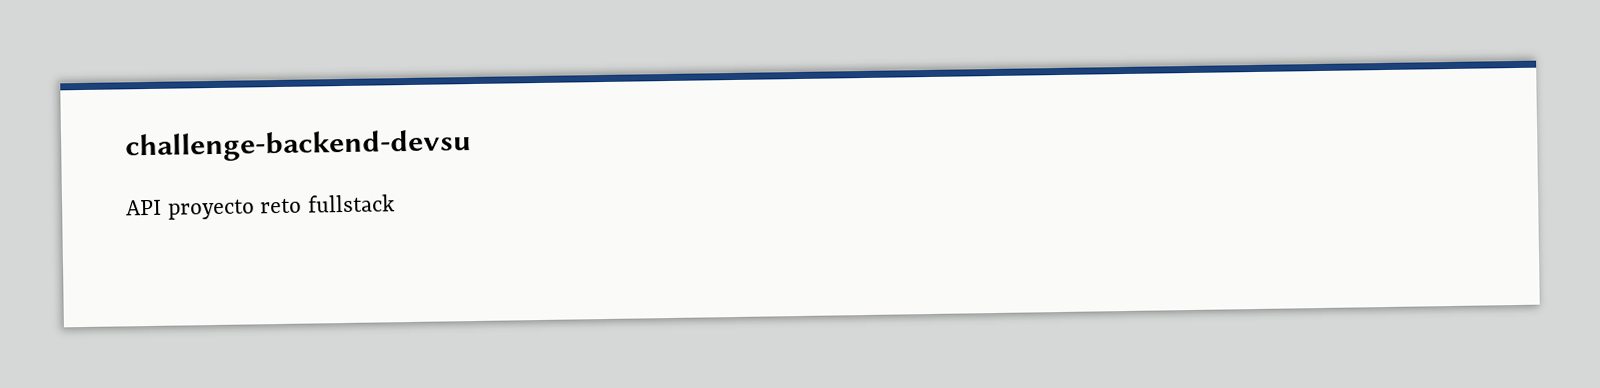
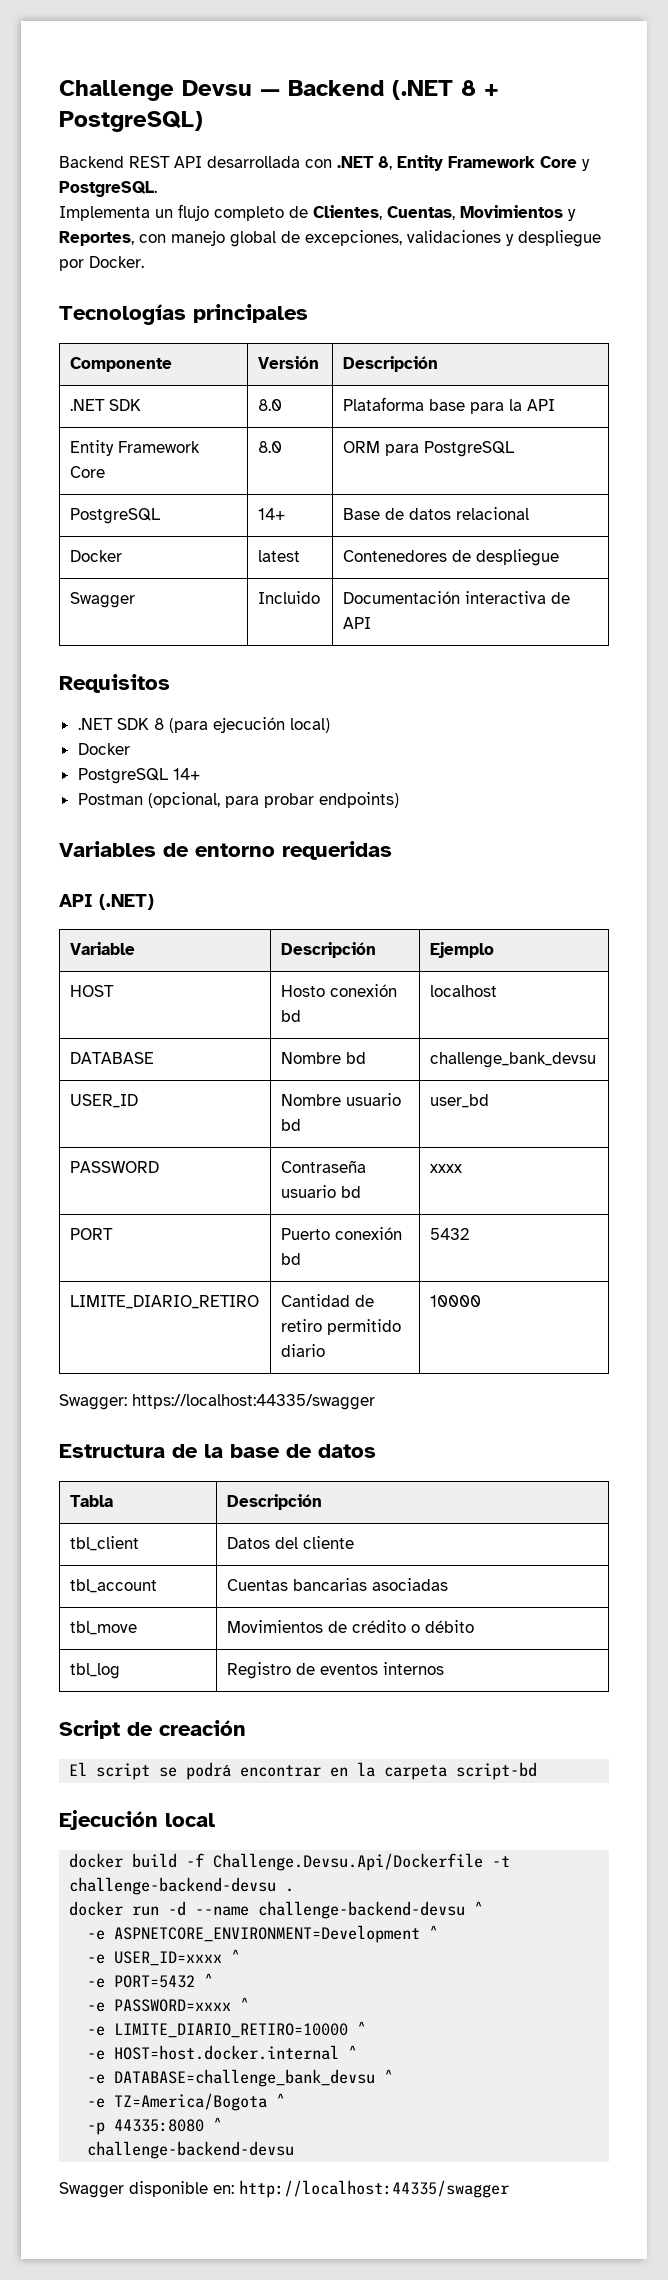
[125,129,472,163] [126,194,395,220] challenge-backend-devsu // API proyecto reto fullstack -> [59,80,499,101] [59,111,203,132] [59,155,590,171] [59,181,157,197] [59,204,576,221] [59,230,601,247] [59,256,144,271] [59,304,308,325] [69,357,172,372] [257,356,319,369] [342,356,438,372] [69,399,141,411] [257,399,282,411] [342,397,555,414] [69,440,200,456] [69,466,105,478] [257,441,282,453] [342,441,514,457] [69,508,160,524] [257,508,285,520] [342,507,529,520] [69,550,122,562] [257,550,300,562] [342,549,559,566] [69,592,135,608] [257,591,320,604] [342,591,570,604] [342,617,371,629] [59,674,170,693] [77,717,330,733] [77,743,130,755] [77,768,200,784] [77,792,399,808] [59,841,392,860] [59,894,154,910] [69,942,135,955] [280,942,376,958] [429,942,494,958] [69,985,114,997] [280,984,397,997] [280,1010,301,1022] [429,985,497,997] [69,1052,154,1064] [280,1052,366,1064] [429,1052,596,1068] [69,1094,138,1108] [280,1093,401,1106] [280,1119,301,1131] [429,1094,489,1108] [69,1161,159,1173] [280,1160,366,1173] [280,1185,361,1198] [429,1164,462,1173] [69,1228,113,1240] [280,1227,402,1240] [280,1253,301,1265] [429,1228,469,1240] [69,1295,259,1309] [280,1294,374,1307] [280,1319,401,1335] [280,1344,325,1357] [429,1295,481,1307] [59,1394,375,1410] [59,1444,376,1458] [69,1495,113,1507] [226,1494,322,1510] [69,1536,139,1551] [226,1536,354,1549] [69,1579,157,1593] [226,1578,448,1591] [69,1621,137,1635] [226,1620,474,1633] [69,1663,120,1679] [226,1662,444,1679] [59,1720,246,1739] [69,1762,538,1780] [59,1810,215,1830] [69,1853,511,1871] [69,1877,295,1895] [69,1901,484,1919] [87,1925,439,1943] [87,1949,241,1966] [87,1973,214,1988] [87,1997,250,2012] [87,2021,367,2038] [87,2045,358,2060] [87,2069,394,2087] [87,2093,286,2111] [87,2117,223,2135] [87,2141,295,2159] [59,2180,509,2198] Challenge Devsu — Backend (.NET 8 + PostgreSQL) // Backend REST API desarrollada con .NET 8, Entity Framework Core y PostgreSQL. // Implementa un flujo completo de Clientes, Cuentas, Movimientos y Reportes, con manejo global de excepciones, validaciones y despliegue por Docker. // Tecnologías principales // Componente | Versión | Descripción // .NET SDK | 8.0 | Plataforma base para la API // Entity Framework Core | 8.0 | ORM para PostgreSQL // PostgreSQL | 14+ | Base de datos relacional // Docker | latest | Contenedores de despliegue // Swagger | Incluido | Documentación interactiva de API // Requisitos // .NET SDK 8 (para ejecución local) // Docker // PostgreSQL 14+ // Postman (opcional, para probar endpoints) // Variables de entorno requeridas // API (.NET) // Variable | Descripción | Ejemplo // HOST | Hosto conexión bd | localhost // DATABASE | Nombre bd | challenge_bank_devsu // USER_ID | Nombre usuario bd | user_bd // PASSWORD | Contraseña usuario bd | xxxx // PORT | Puerto conexión bd | 5432 // LIMITE_DIARIO_RETIRO | Cantidad de retiro permitido diario | 10000 // Swagger: https://localhost:44335/swagger // Estructura de la base de datos // Tabla | Descripción // tbl_client | Datos del cliente // tbl_account | Cuentas bancarias asociadas // tbl_move | Movimientos de crédito o débito // tbl_log | Registro de eventos internos // Script de creación // El script se podrá encontrar en la carpeta script-bd // Ejecución local // docker build -f Challenge.Devsu.Api/Dockerfile -t challenge-backend-devsu . // docker run -d --name challenge-backend-devsu ^ // -e ASPNETCORE_ENVIRONMENT=Development ^ // -e USER_ID=xxxx ^ // -e PORT=5432 ^ // -e PASSWORD=xxxx ^ // -e LIMITE_DIARIO_RETIRO=10000 ^ // -e HOST=host.docker.internal ^ // -e DATABASE=challenge_bank_devsu ^ // -e TZ=America/Bogota ^ // -p 44335:8080 ^ // challenge-backend-devsu // Swagger disponible en: http://localhost:44335/swagger

